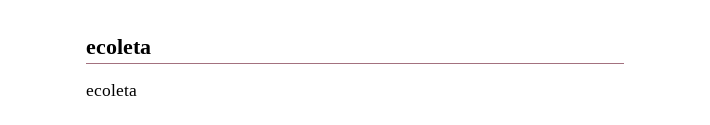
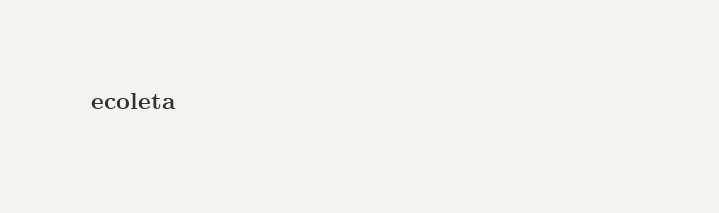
[86,39,151,54] [86,84,137,96] ecoleta // ecoleta -> [91,93,176,109] ecoleta

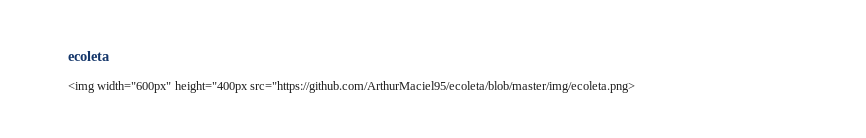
(176, 101) none -> [68,81,636,93] // <img width="600px" height="400px src="https://github.com/ArthurMaciel95/ecoleta/blob/master/img/ecoleta.png>

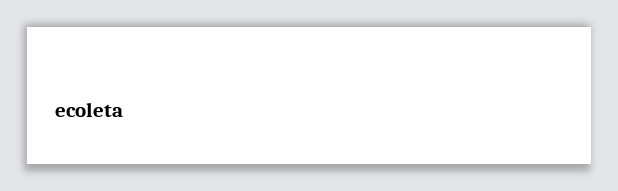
[68,81,636,93] // <img width="600px" height="400px src="https://github.com/ArthurMaciel95/ecoleta/blob/master/img/ecoleta.png> -> (123, 109) none

